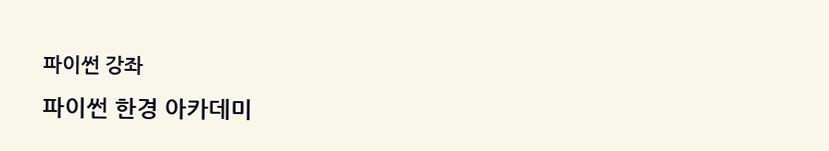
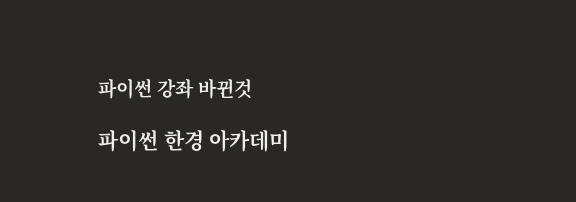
(145, 65) none -> [198,78,253,99] 바뀐것

